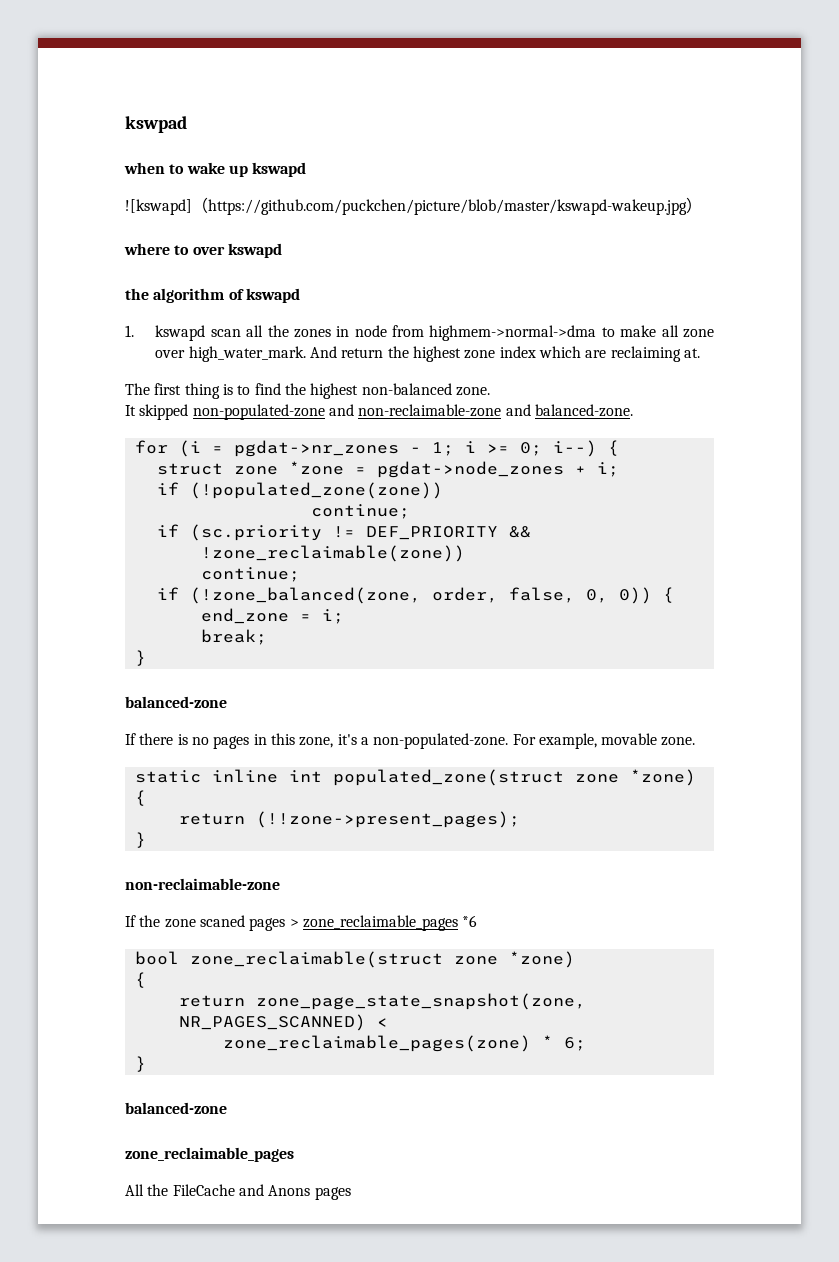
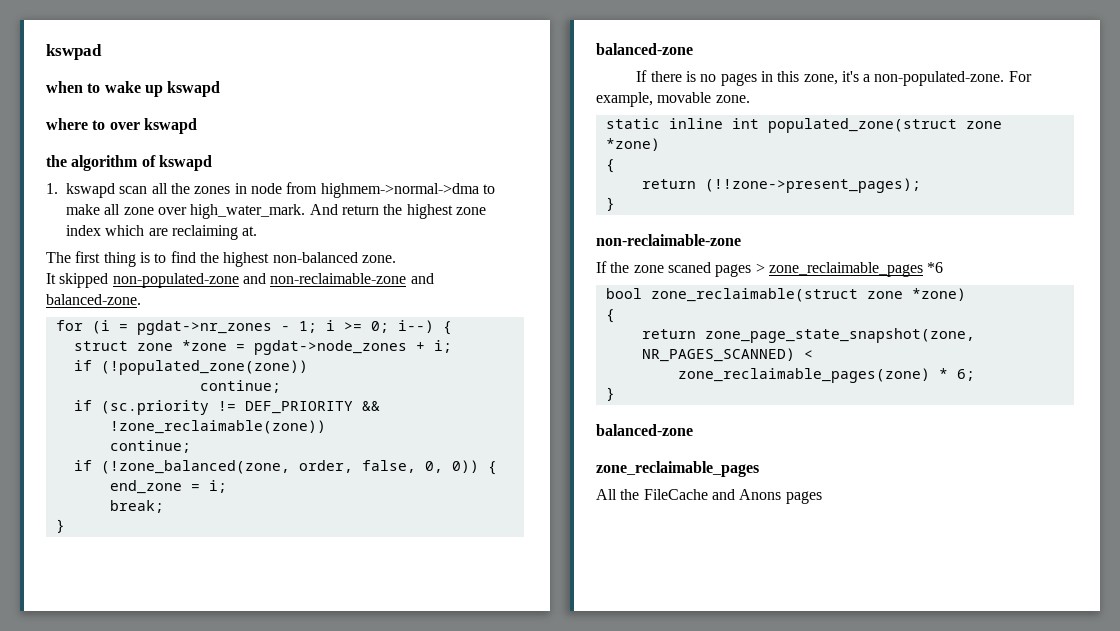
[125,197,702,215] // ![kswapd]（https://github.com/puckchen/picture/blob/master/kswapd-wakeup.jpg） -> (221, 89) none

